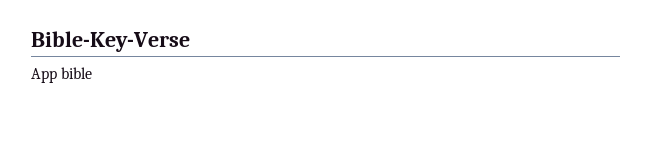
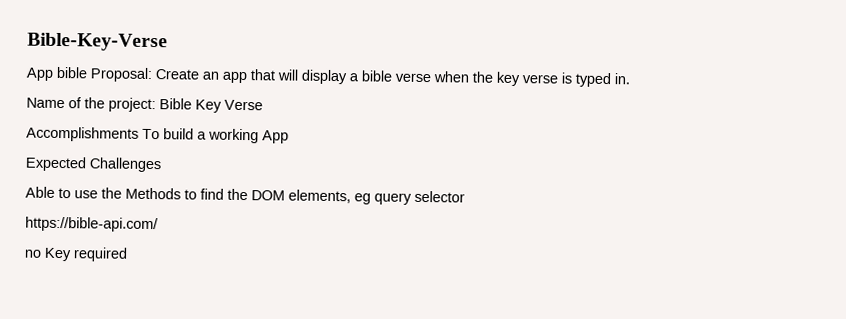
(93, 73) none -> [90,67,630,88] [26,97,263,113] [26,126,289,144] [25,156,161,173] [25,186,465,205] [25,216,159,233] [24,247,128,262] Proposal: Create an app that will display a bible verse when the key verse is typed in. // Name of the project: Bible Key Verse // Accomplishments To build a working App // Expected Challenges // Able to use the Methods to find the DOM elements, eg query selector // https://bible-api.com/ // no Key required

